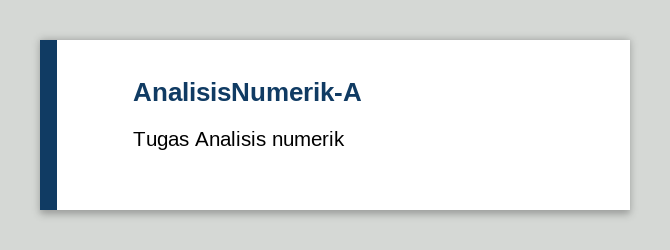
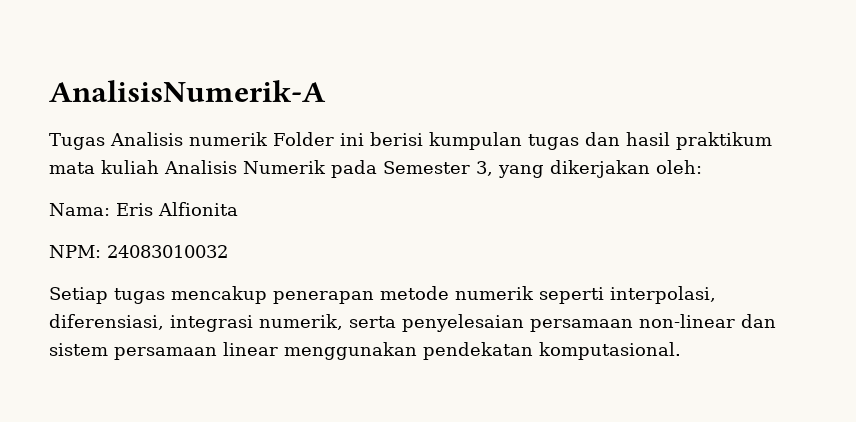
(345, 138) none -> [273,132,772,150] [49,160,702,178] [49,202,238,216] [49,245,228,258] [49,286,716,304] [49,314,776,332] [49,342,681,360] Folder ini berisi kumpulan tugas dan hasil praktikum mata kuliah Analisis Numerik pada Semester 3, yang dikerjakan oleh: // Nama: Eris Alfionita // NPM: 24083010032 // Setiap tugas mencakup penerapan metode numerik seperti interpolasi, diferensiasi, integrasi numerik, serta penyelesaian persamaan non-linear dan sistem persamaan linear menggunakan pendekatan komputasional.

